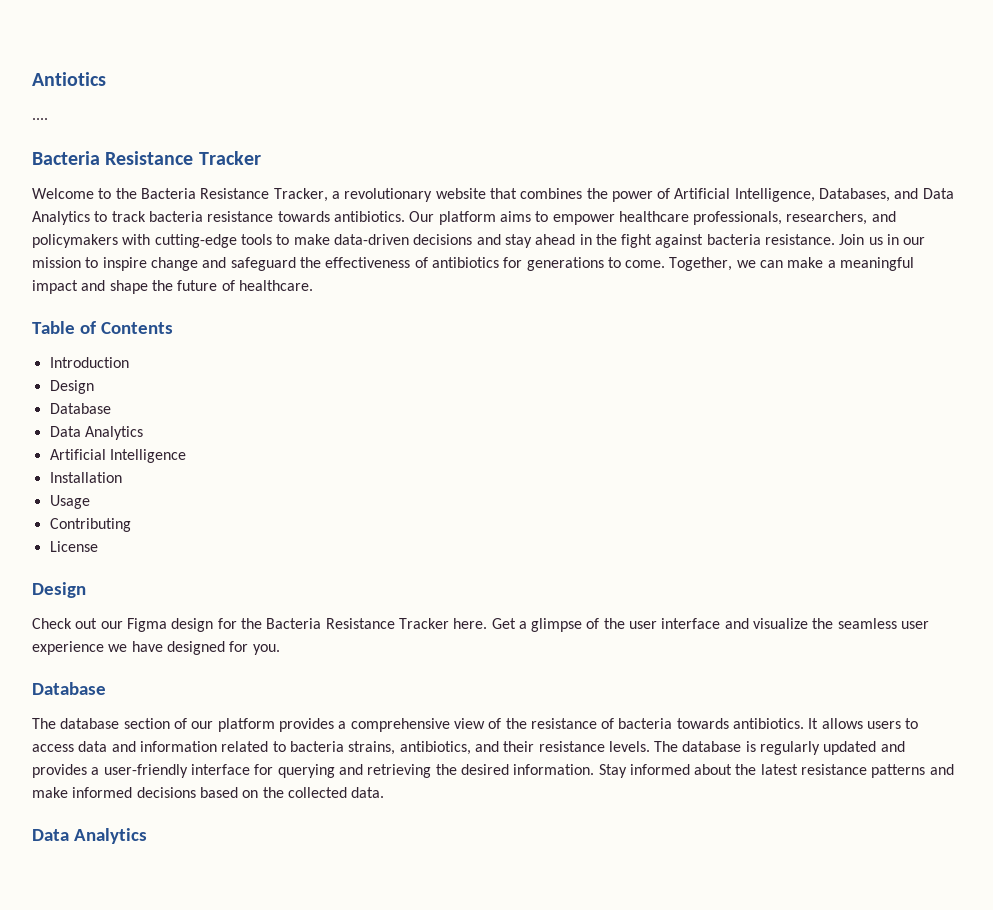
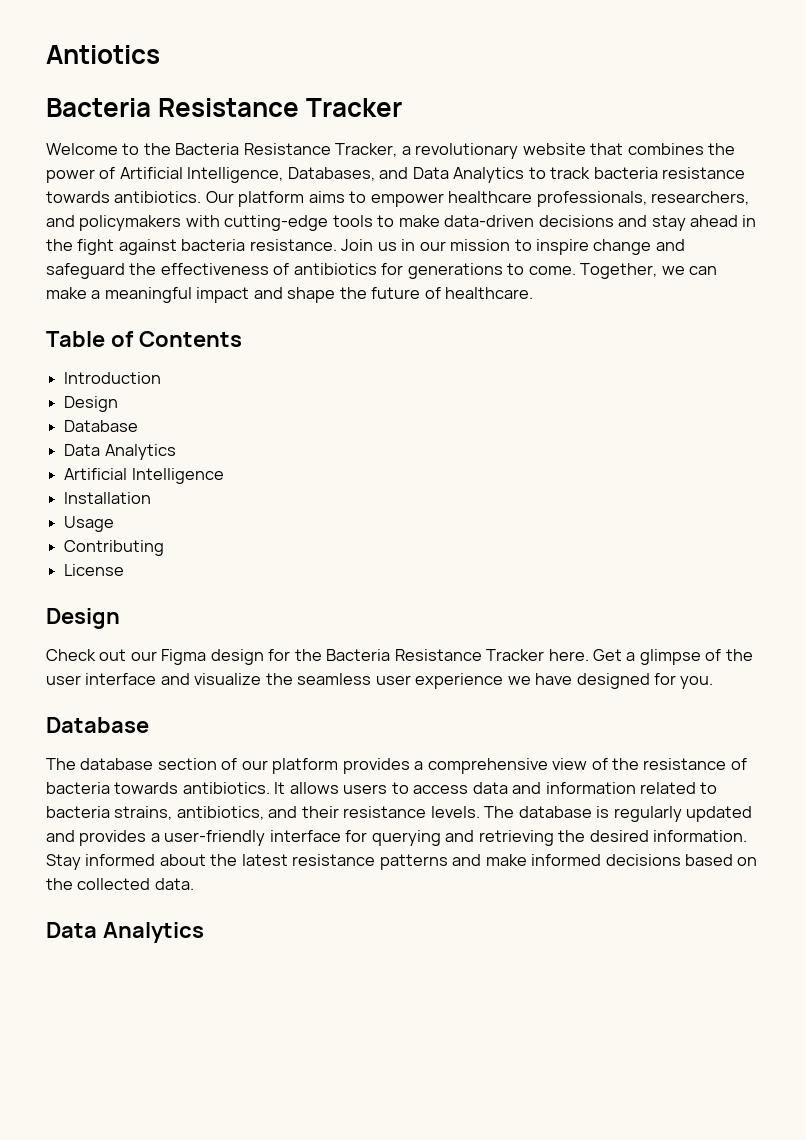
[32,118,48,120] // .... -> (160, 54) none

